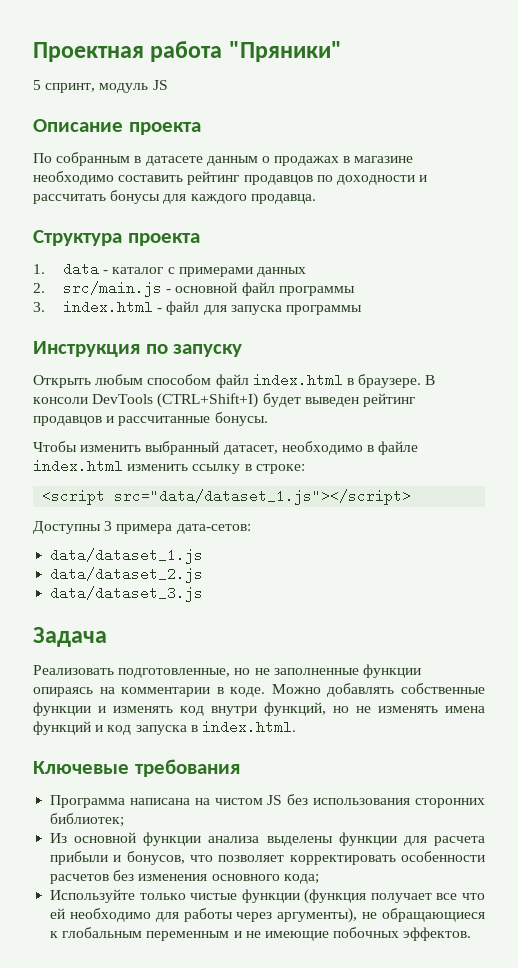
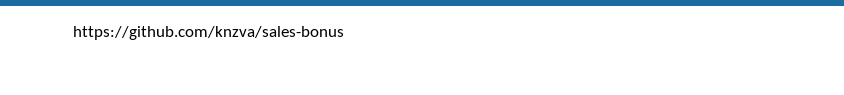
[33,41,342,62] [33,80,168,93] [33,119,201,135] [33,152,414,166] [33,171,428,185] [33,190,316,204] [33,230,200,246] [33,262,306,277] [33,281,355,297] [33,300,362,315] [33,341,243,357] [33,373,436,388] [33,393,415,408] [33,412,268,426] [33,441,419,455] [33,459,305,474] [42,489,412,505] [33,521,251,534] [50,548,204,564] [50,567,204,583] [50,586,204,602] [33,627,107,647] [33,664,421,678] [33,683,485,697] [33,702,485,716] [33,720,296,735] [33,759,240,777] [50,794,485,808] [50,813,125,827] [50,832,485,846] [50,851,485,865] [50,870,319,884] [50,889,485,904] [50,908,485,923] [50,927,472,941] Проектная работа "Пряники" // 5 спринт, модуль JS // Описание проекта // По собранным в датасете данным о продажах в магазине необходимо составить рейтинг продавцов по доходности и рассчитать бонусы для каждого продавца. // Структура проекта // 1. data - каталог с примерами данных // 2. src/main.js - основной файл программы // 3. index.html - файл для запуска программы // Инструкция по запуску // Открыть любым способом файл index.html в браузере. В консоли DevTools (CTRL+Shift+I) будет выведен рейтинг продавцов и рассчитанные бонусы. // Чтобы изменить выбранный датасет, необходимо в файле index.html изменить ссылку в строке: // <script src="data/dataset_1.js"></script> // Доступны 3 примера дата-сетов: // data/dataset_1.js // data/dataset_2.js // data/dataset_3.js // Задача // Реализовать подготовленные, но не заполненные функции опираясь на комментарии в коде. Можно добавлять собственные функции и изменять код внутри функций, но не изменять имена функций и код запуска в index.html. // Ключевые требования // Программа написана на чистом JS без использования сторонних библиотек; // Из основной функции анализа выделены функции для расчета прибыли и бонусов, что позволяет корректировать особенности расчетов без изменения основного кода; // Используйте только чистые функции (функция получает все что ей необходимо для работы через аргументы), не обращающиеся к глобальным переменным и не имеющие побочных эффектов. -> [73,26,344,40] https://github.com/knzva/sales-bonus

